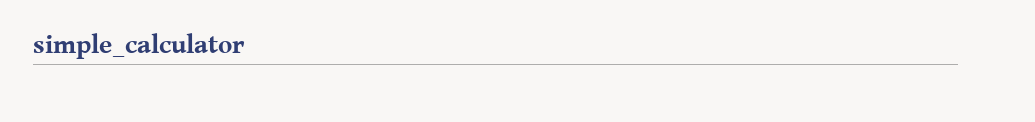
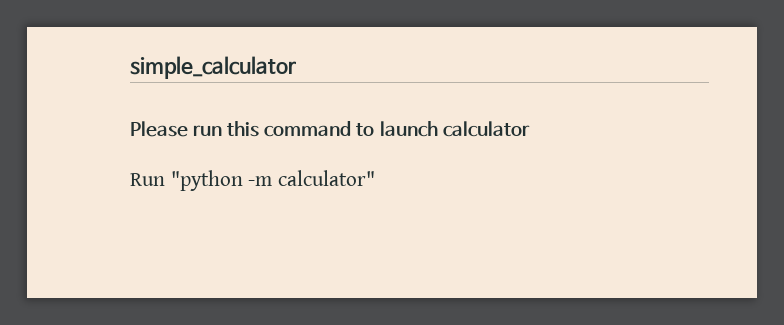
(245, 46) none -> [130,121,530,137] [130,170,376,191] // Please run this command to launch calculator // Run "python -m calculator"

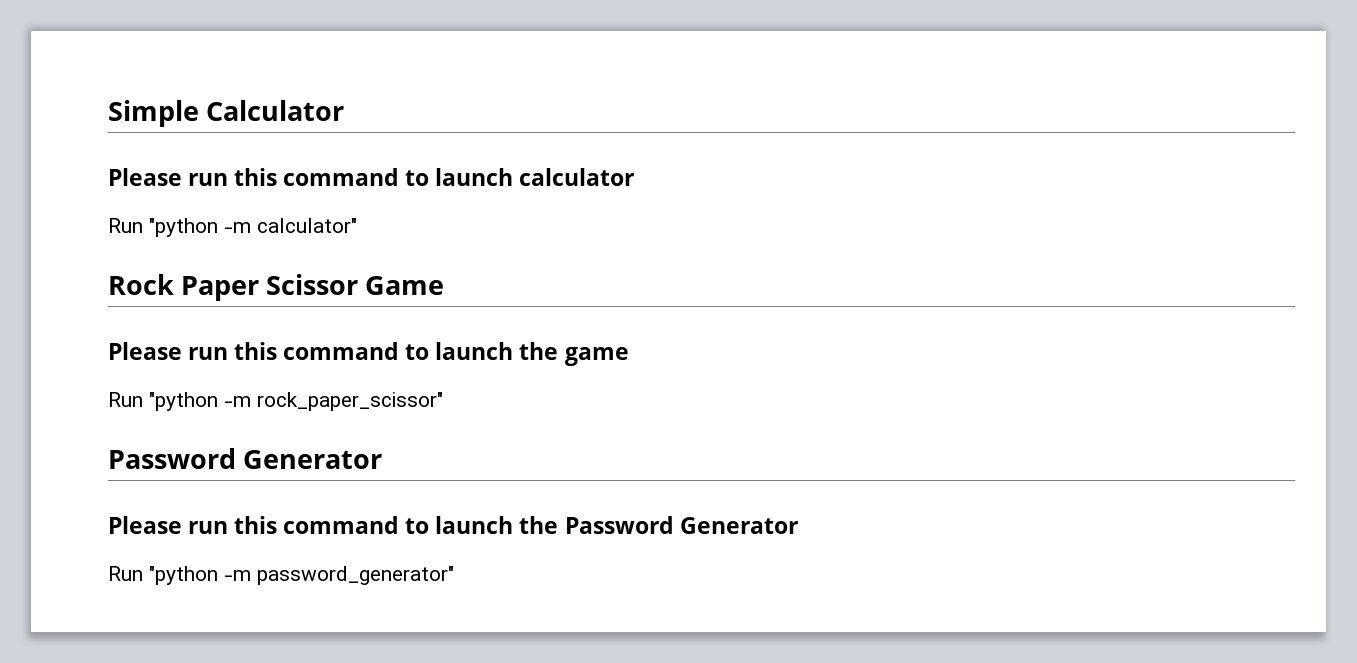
[130,56,296,79] simple_calculator -> [108,100,345,127] Simple Calculator
(376, 178) none -> [108,274,445,301] [108,342,629,366] [108,392,443,411] [108,448,383,469] [108,516,798,534] [108,566,454,585] // Rock Paper Scissor Game // Please run this command to launch the game // Run "python -m rock_paper_scissor" // Password Generator // Please run this command to launch the Password Generator // Run "python -m password_generator"

